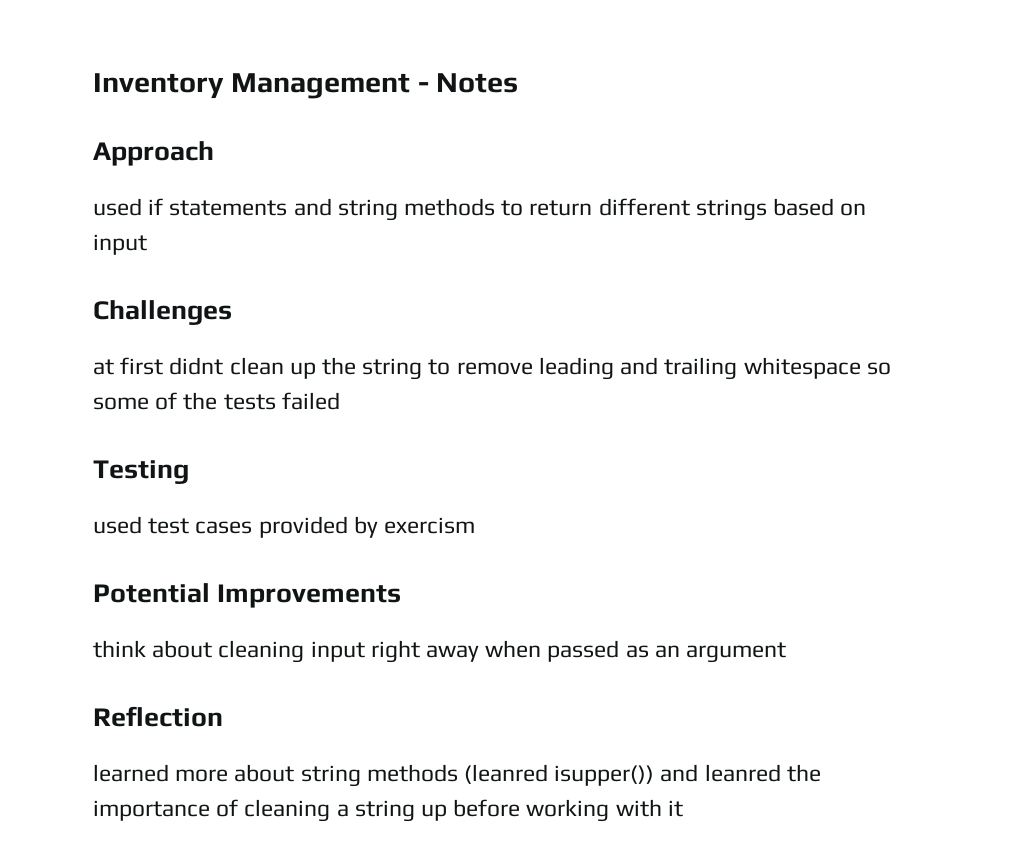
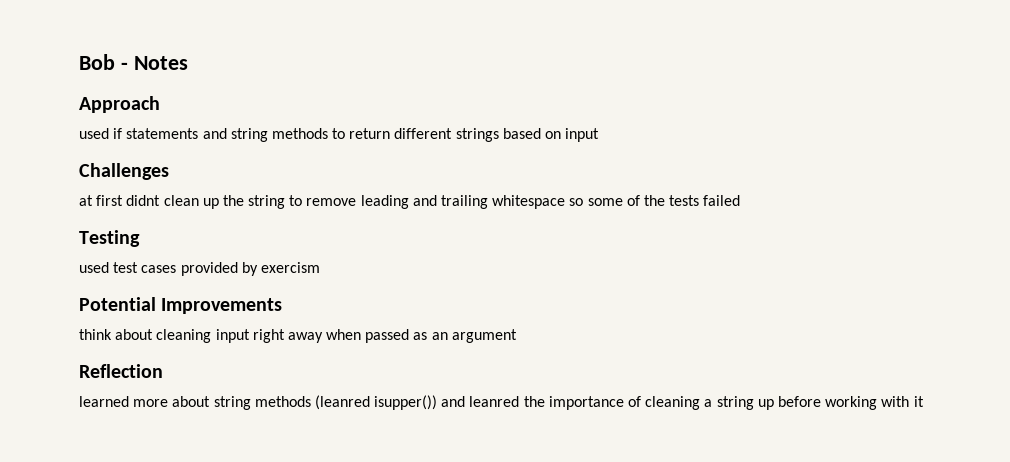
[93,73,410,99] Inventory Management -> [79,54,115,70] Bob

